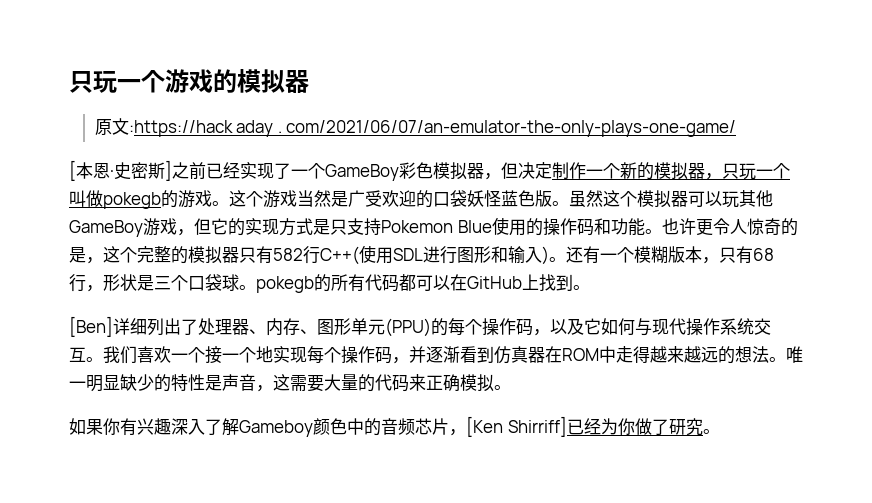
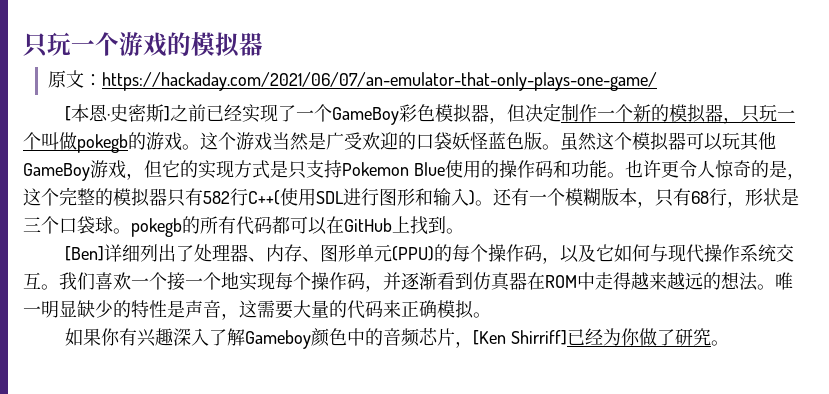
[128,120,737,137] :https://hack aday . com/2021/06/07/an-emulator-the-only-plays-one-game/ -> [83,72,657,91] ：https://hackaday.com/2021/06/07/an-emulator-that-only-plays-one-game/

